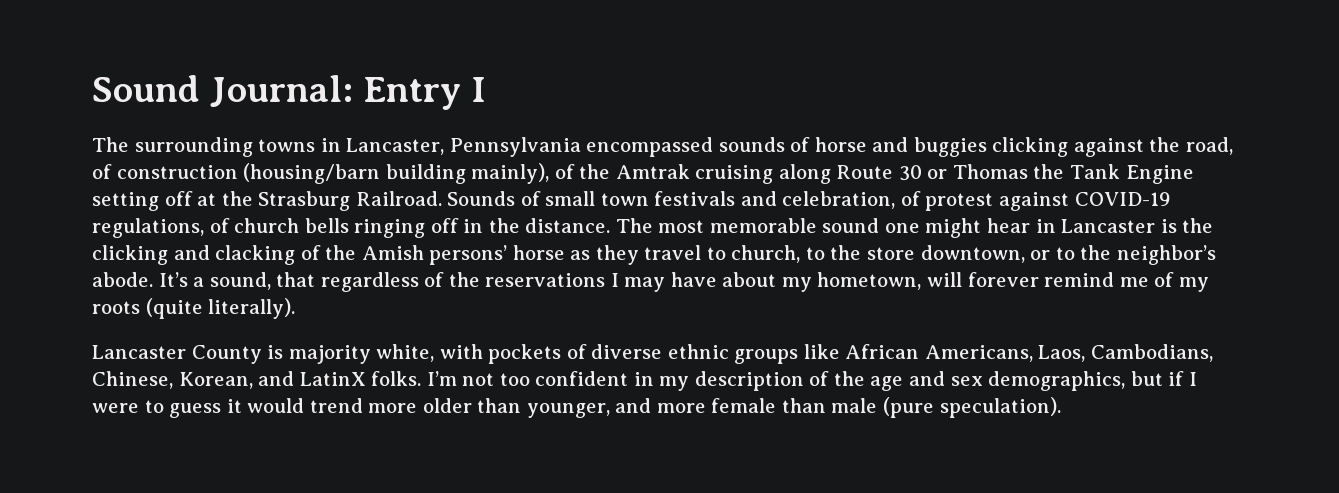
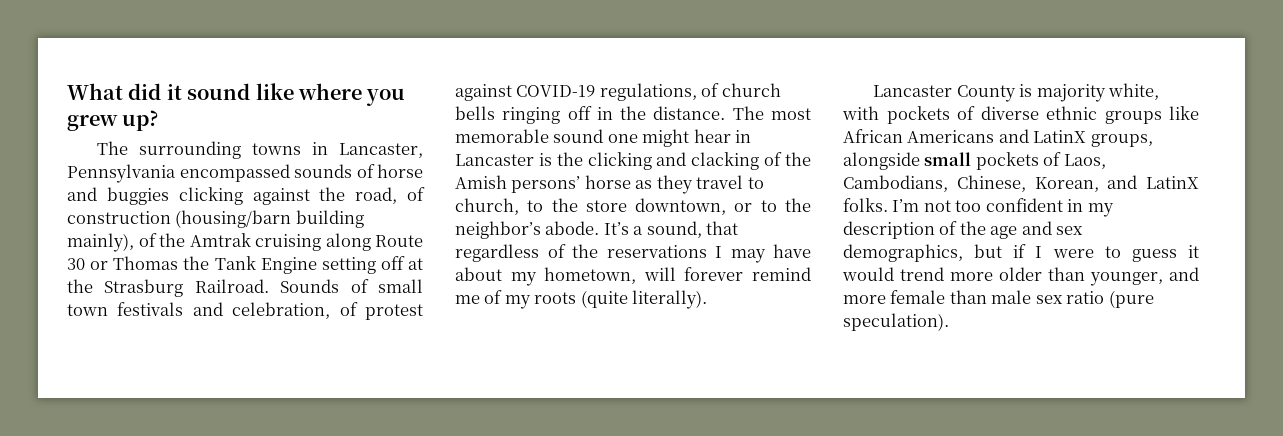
[92,75,486,110] Sound Journal: Entry I -> [67,83,406,106] [67,110,159,131] What did it sound like where you grew up?
[924,345,1033,362] Americans, -> [907,129,1153,147] [843,152,1062,170] Americans and LatinX groups, alongside small pockets of
(878, 405) none -> [1035,291,1105,304] sex ratio

